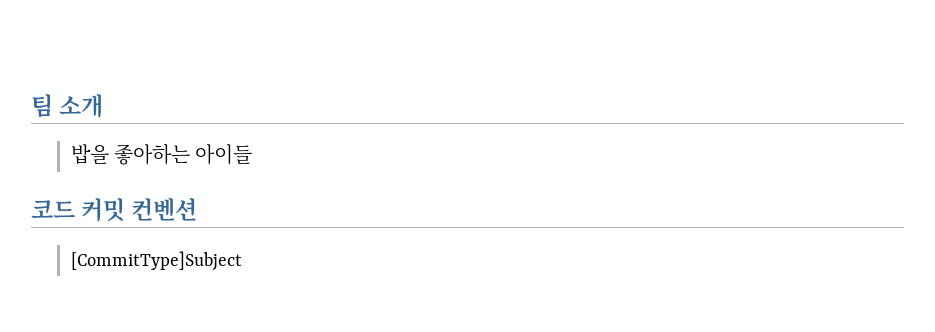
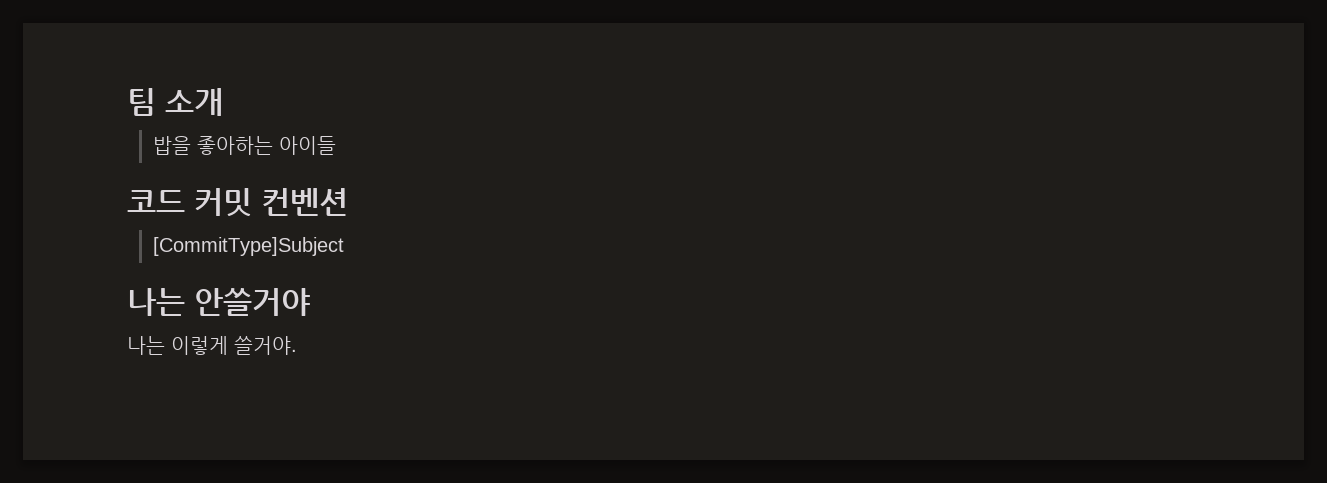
(242, 261) none -> [127,287,310,316] [127,336,297,355] // 나는 안쓸거야 // 나는 이렇게 쓸거야.

